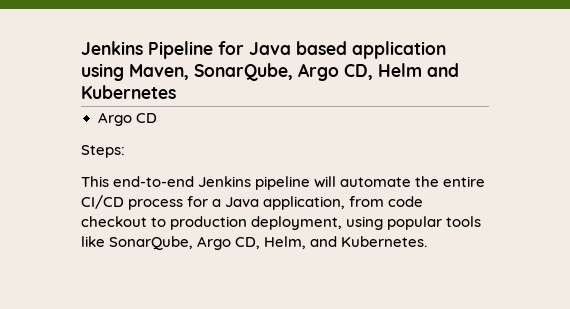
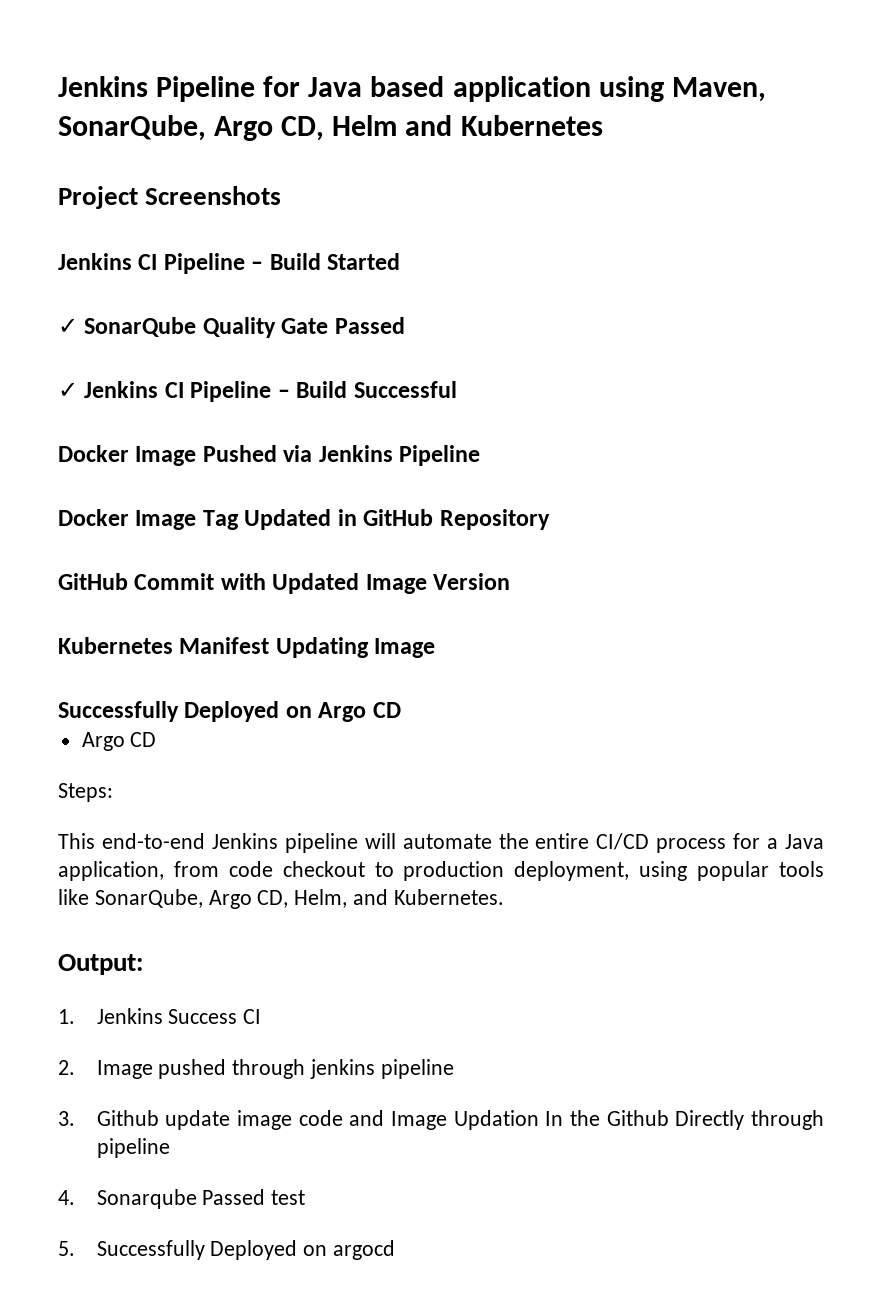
(176, 92) none -> [58,186,282,209] [58,253,401,274] [58,317,405,338] [58,381,457,402] [58,445,481,466] [58,509,550,530] [58,573,511,594] [58,637,436,658] [58,701,401,722] // Project Screenshots // Jenkins CI Pipeline – Build Started // ✓ SonarQube Quality Gate Passed // ✓ Jenkins CI Pipeline – Build Successful // Docker Image Pushed via Jenkins Pipeline // Docker Image Tag Updated in GitHub Repository // GitHub Commit with Updated Image Version // Kubernetes Manifest Updating Image // Successfully Deployed on Argo CD
(428, 241) none -> [58,954,143,975] [58,1008,262,1024] [58,1059,454,1079] [58,1110,825,1130] [96,1138,170,1158] [58,1189,306,1209] [58,1240,395,1260] // Output: // 1. Jenkins Success CI // 2. Image pushed through jenkins pipeline // 3. Github update image code and Image Updation In the Github Directly through pipeline // 4. Sonarqube Passed test // 5. Successfully Deployed on argocd

